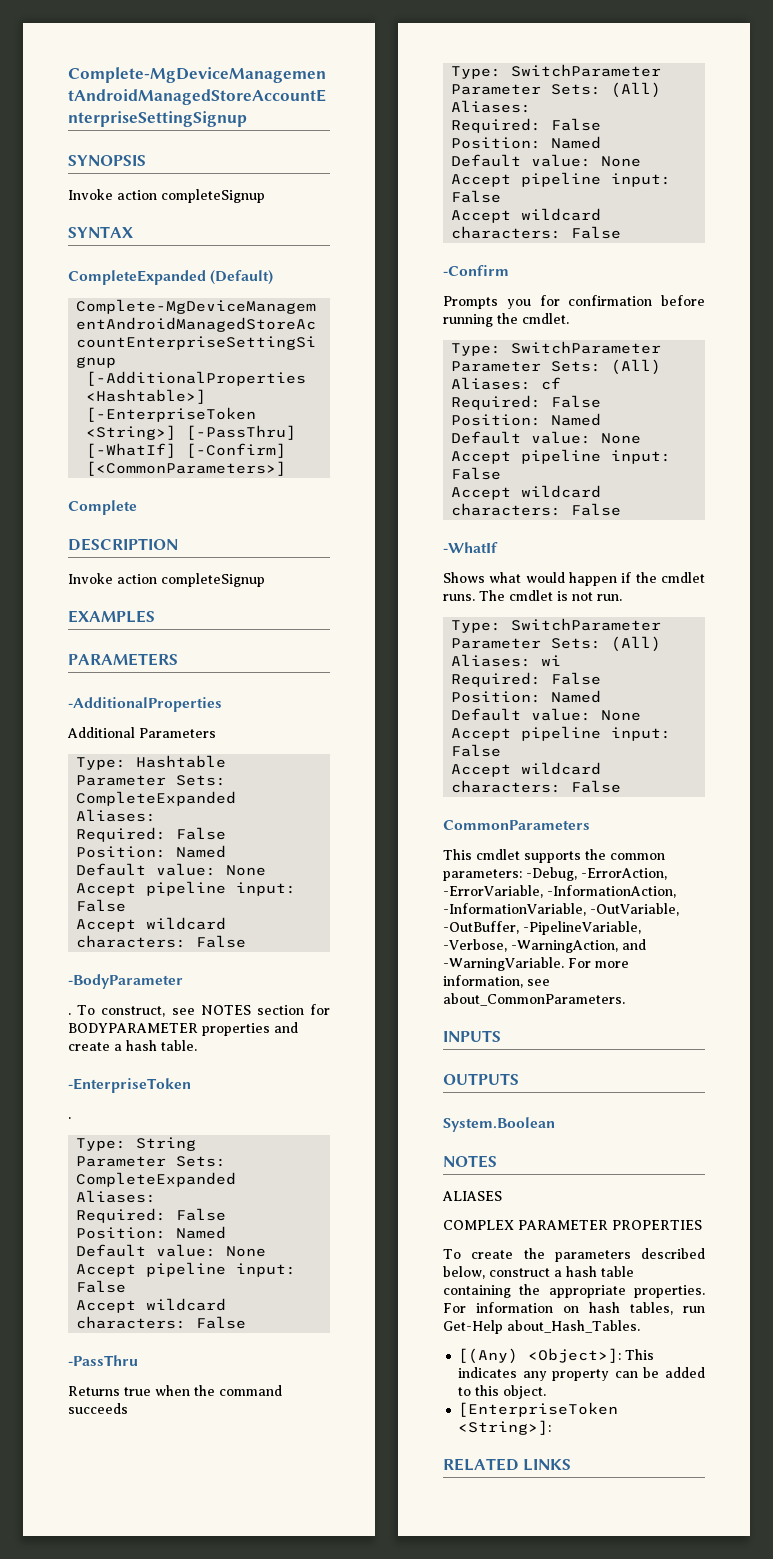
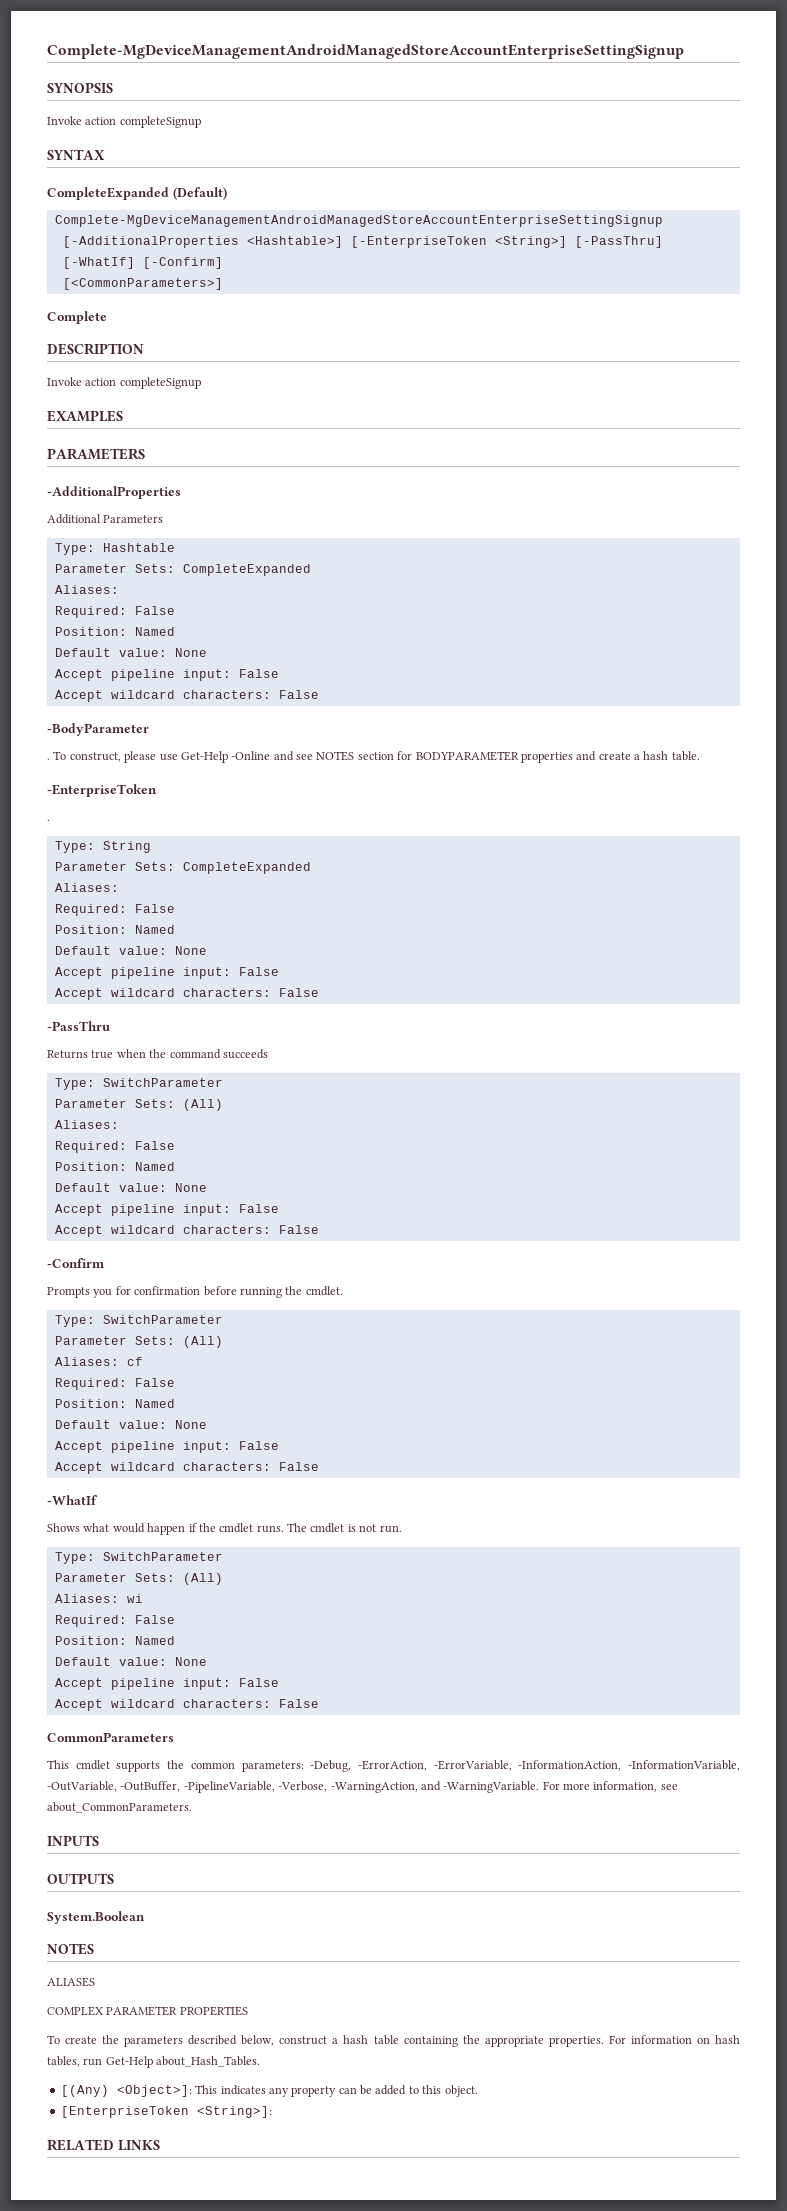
(166, 1011) none -> [124,751,294,763] please use Get-Help -Online and

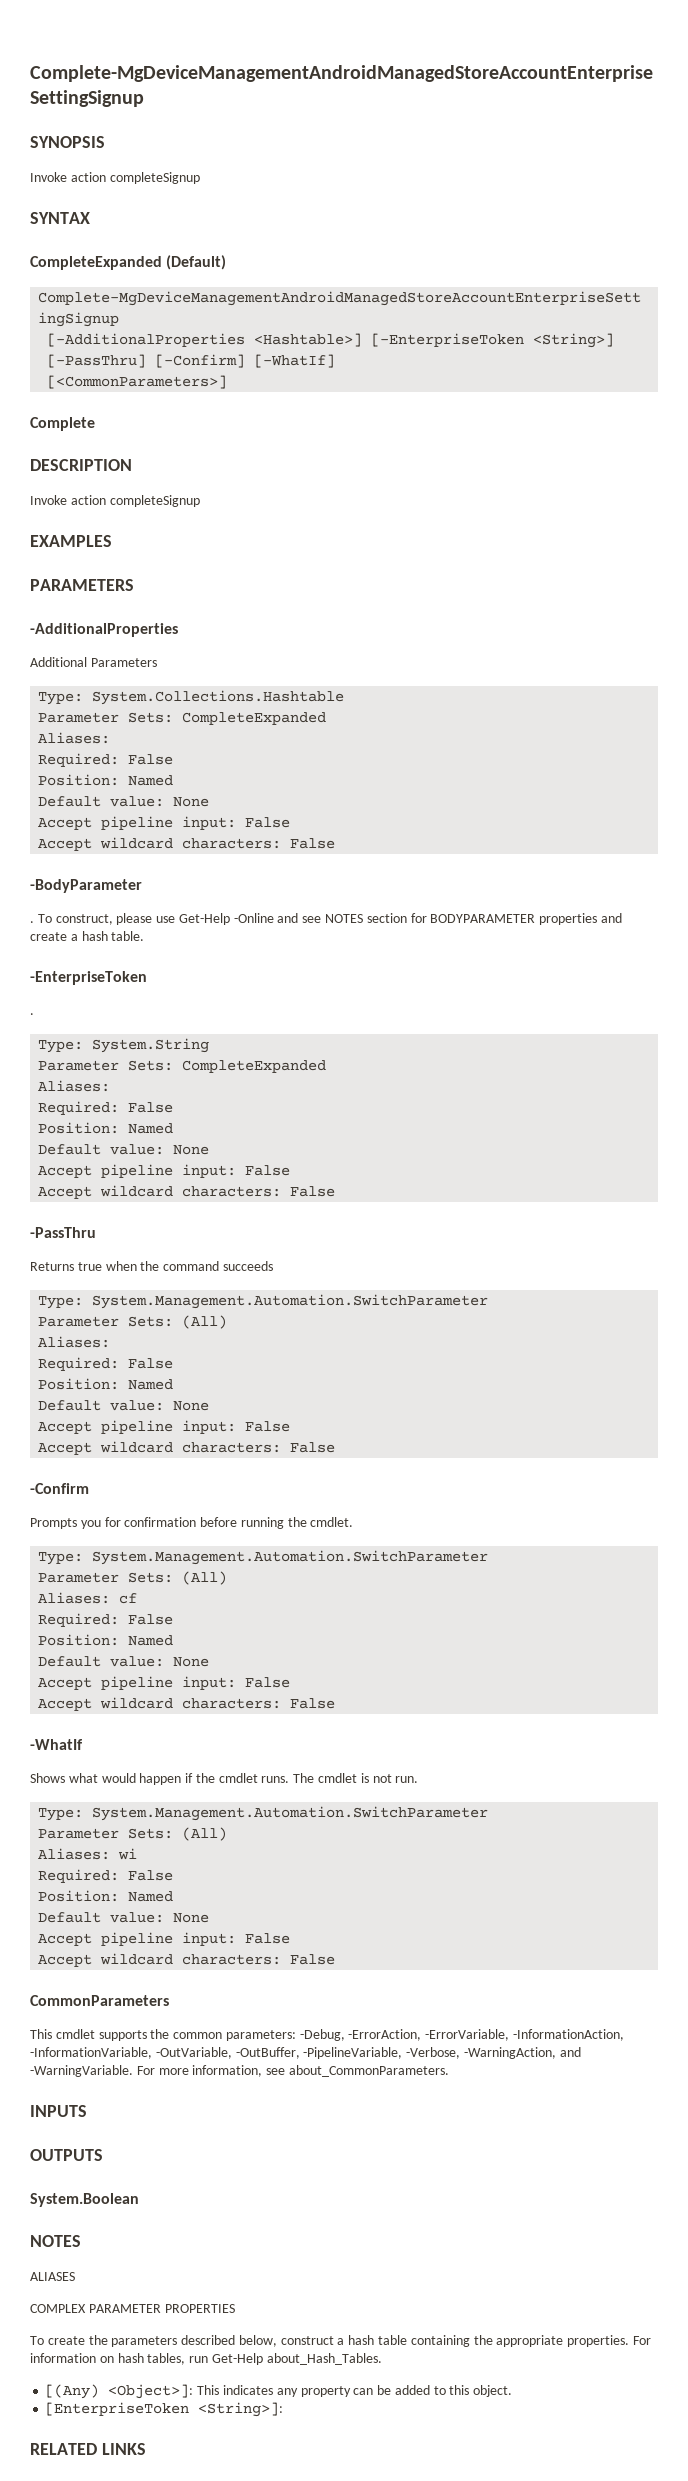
(663, 242) none -> [155,354,246,368] [-Confirm]
[142,257,223,269] [-Confirm] -> (336, 361) none
[102,543,175,552] Hashtable -> [92,690,345,705] System.Collections.Hashtable
[102,841,151,853] String -> [92,1038,210,1053] System.String
[102,1078,223,1087] SwitchParameter -> [92,1294,489,1309] System.Management.Automation.SwitchParameter
[102,1315,223,1324] SwitchParameter -> [92,1550,489,1565] System.Management.Automation.SwitchParameter
[102,1552,223,1561] SwitchParameter -> [92,1806,489,1821] System.Management.Automation.SwitchParameter

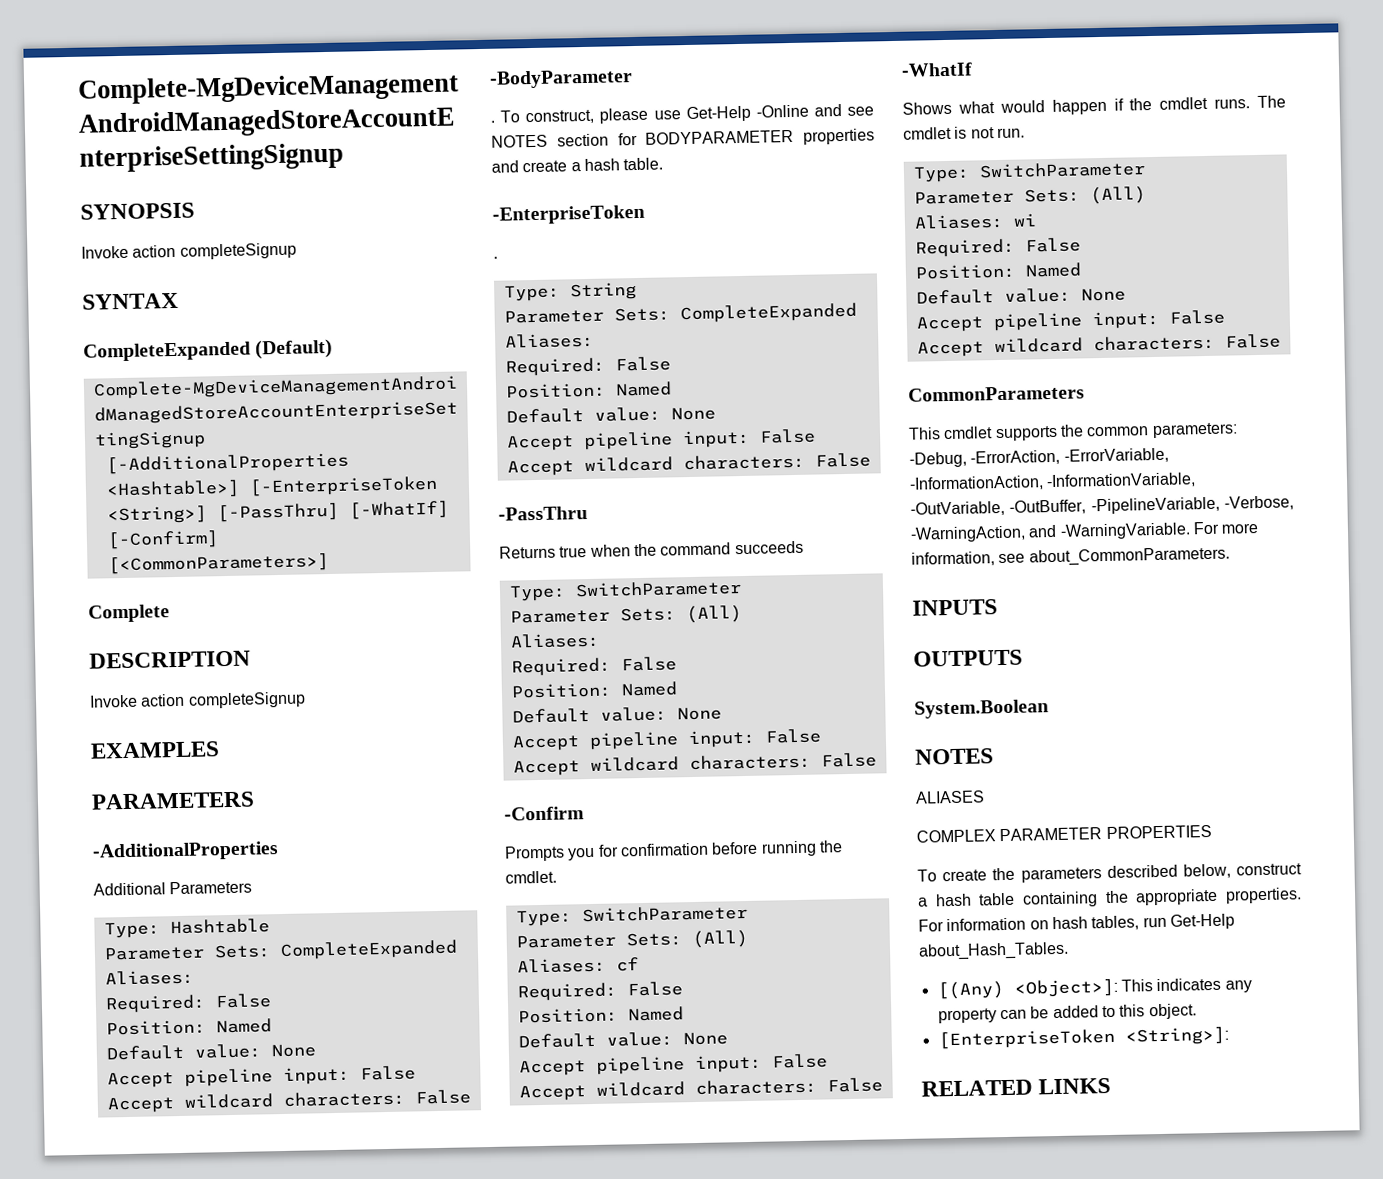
(147, 361) none -> [348,500,449,520] [-WhatIf]
[254,354,336,368] [-WhatIf] -> (219, 540) none
[92,690,345,705] System.Collections.Hashtable -> [169,918,270,935] Hashtable
[92,1038,210,1053] System.String -> [569,282,637,301] String
[92,1294,489,1309] System.Management.Automation.SwitchParameter -> [574,580,742,598] SwitchParameter
[92,1550,489,1565] System.Management.Automation.SwitchParameter -> [581,904,748,923] SwitchParameter
[92,1806,489,1821] System.Management.Automation.SwitchParameter -> [978,161,1146,179] SwitchParameter

